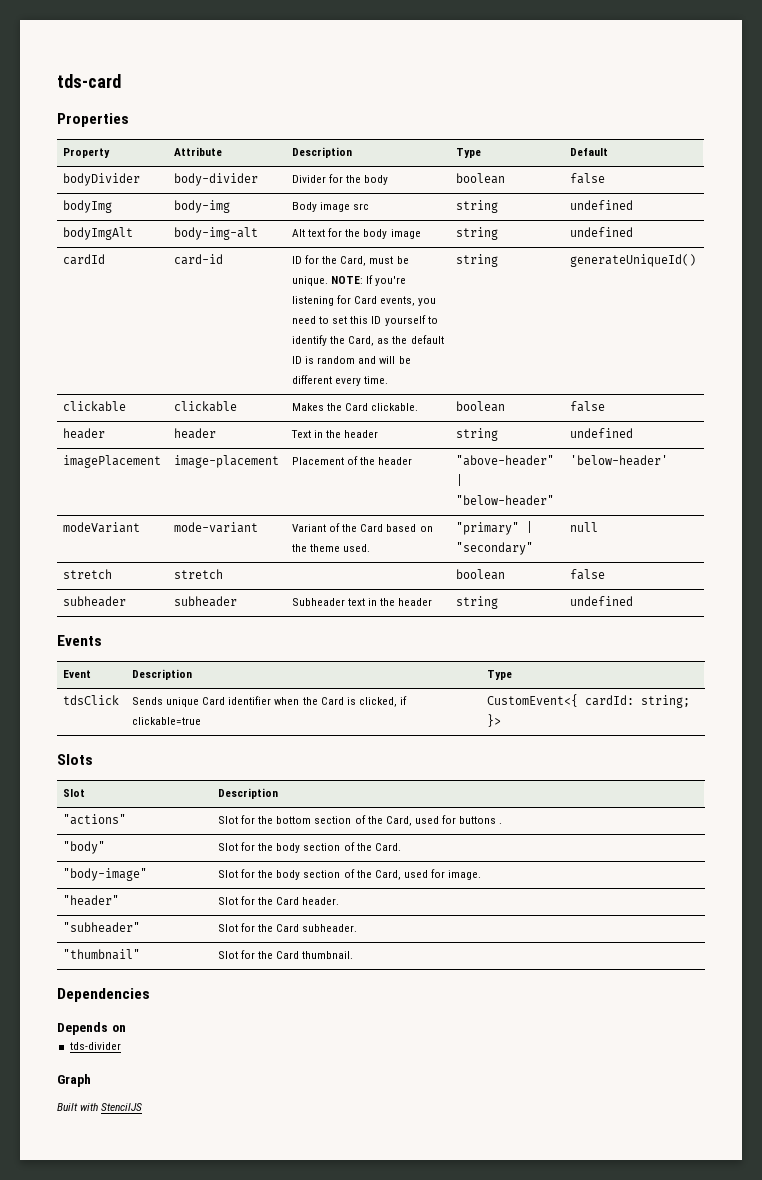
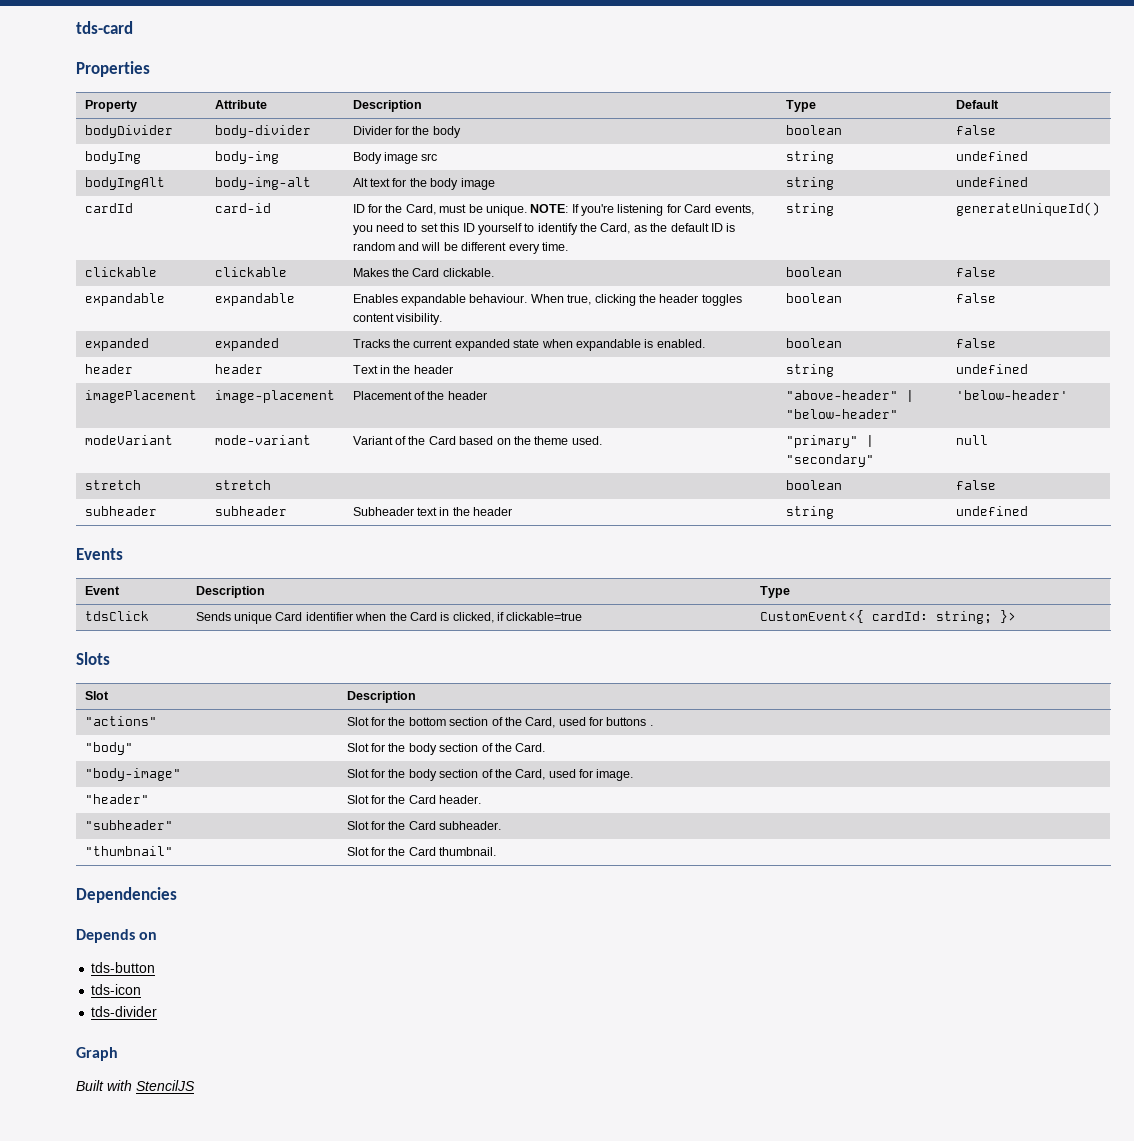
(606, 406) none -> [84,293,165,306] [214,293,295,306] [352,294,742,306] [352,313,443,325] [785,293,842,303] [955,293,996,303] [84,338,149,351] [214,338,279,351] [352,339,705,351] [785,338,842,348] [955,338,996,348] // expandable | expandable | Enables expandable behaviour. When true, clicking the header toggles content visibility. | boolean | false // expanded | expanded | Tracks the current expanded state when expandable is enabled. | boolean | false
(126, 1028) none -> [91,962,156,973] [91,984,142,995] // tds-button // tds-icon

